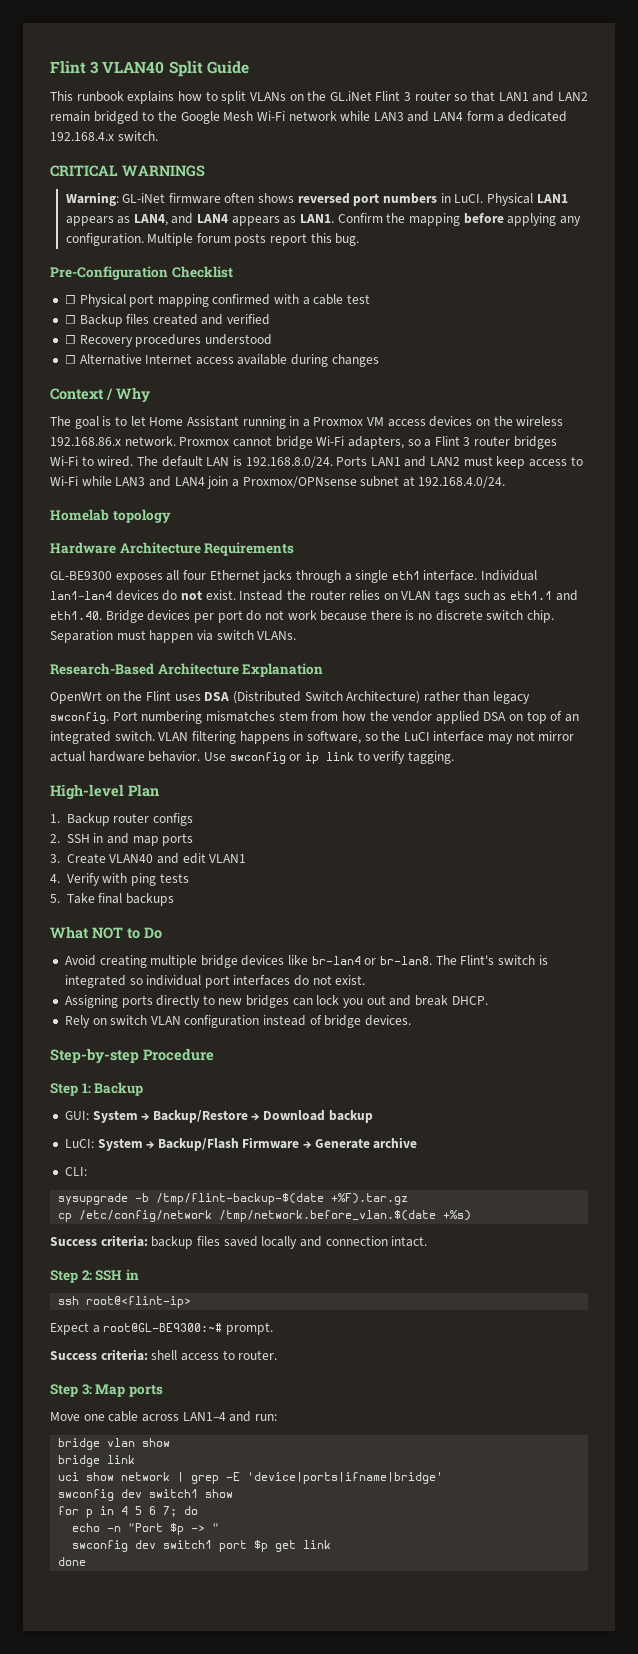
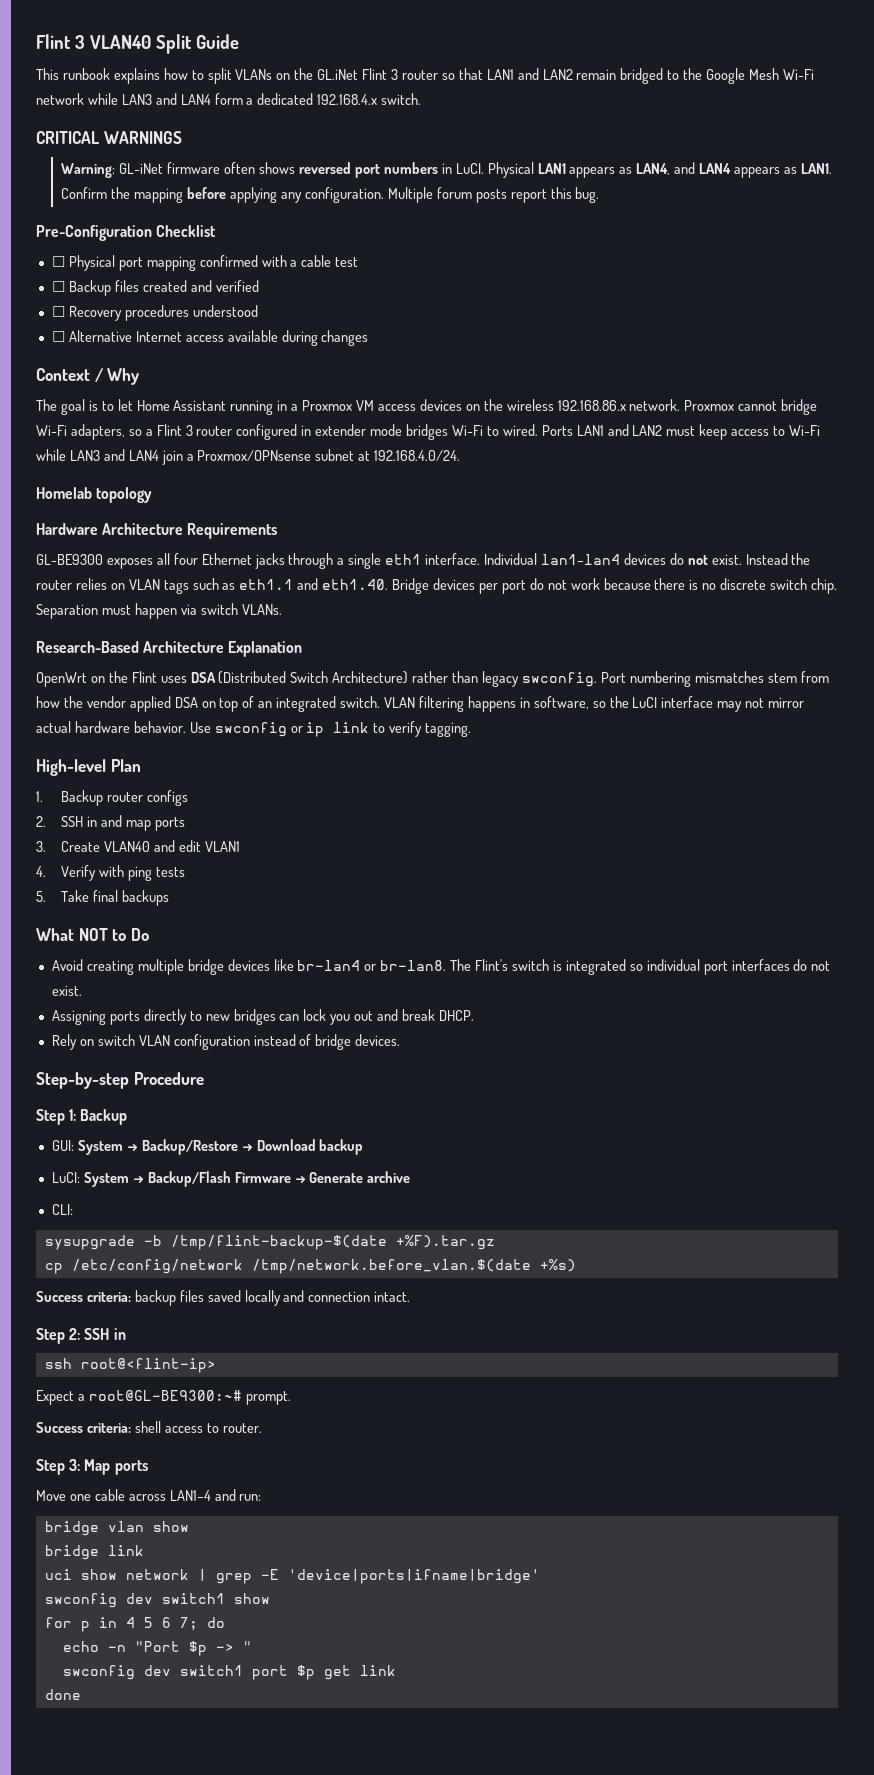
[513,436,557,449] [50,456,333,468] bridges Wi-Fi to wired. The default LAN is 192.168.8.0/24. -> [236,424,538,440] configured in extender mode bridges Wi-Fi to wired.

